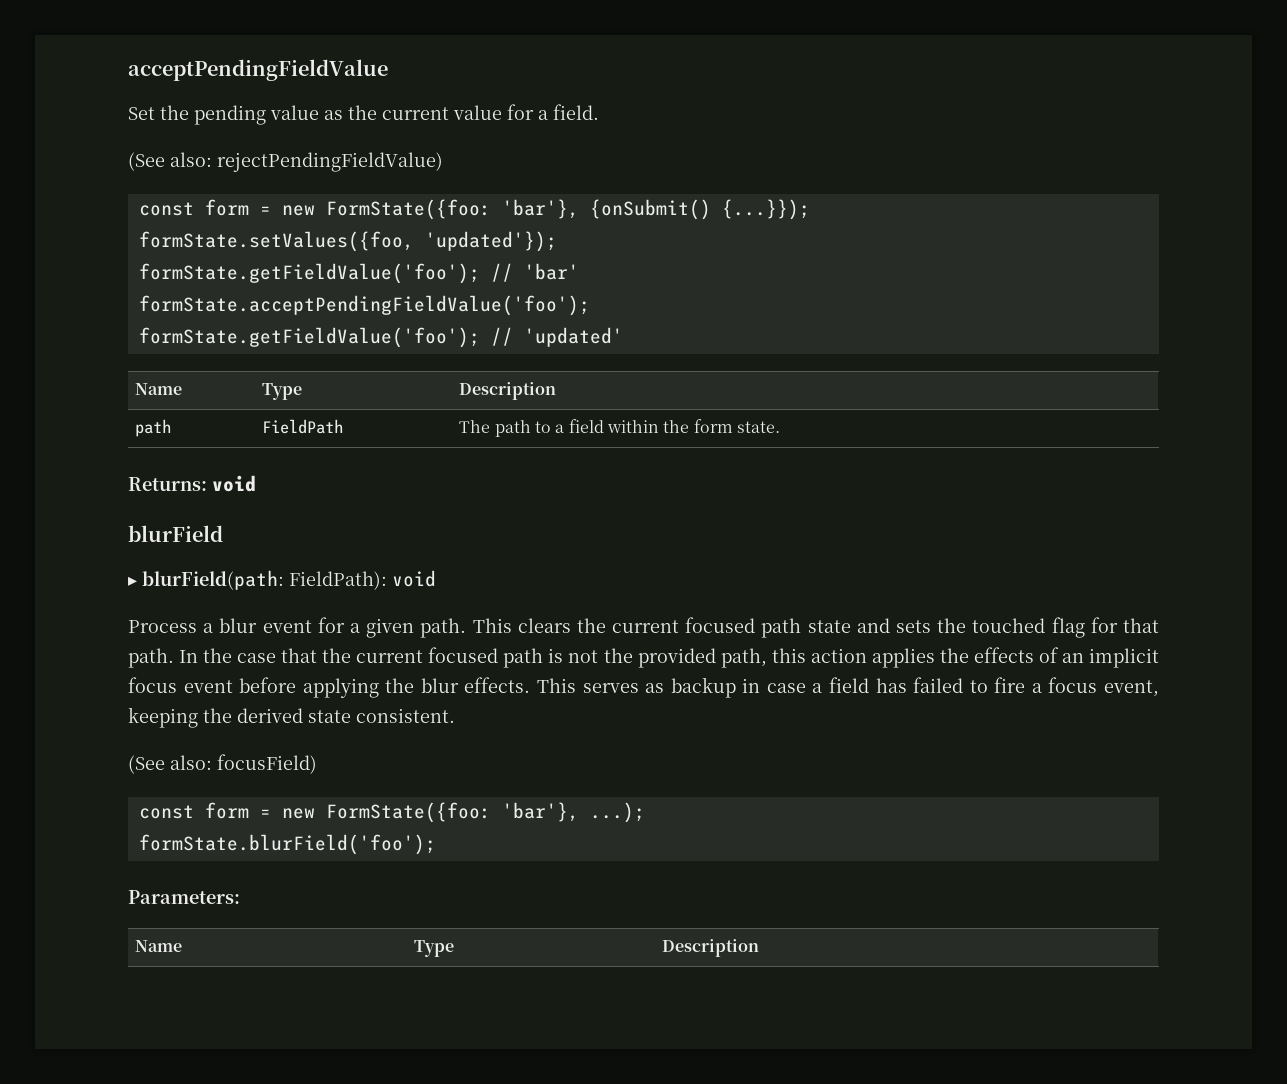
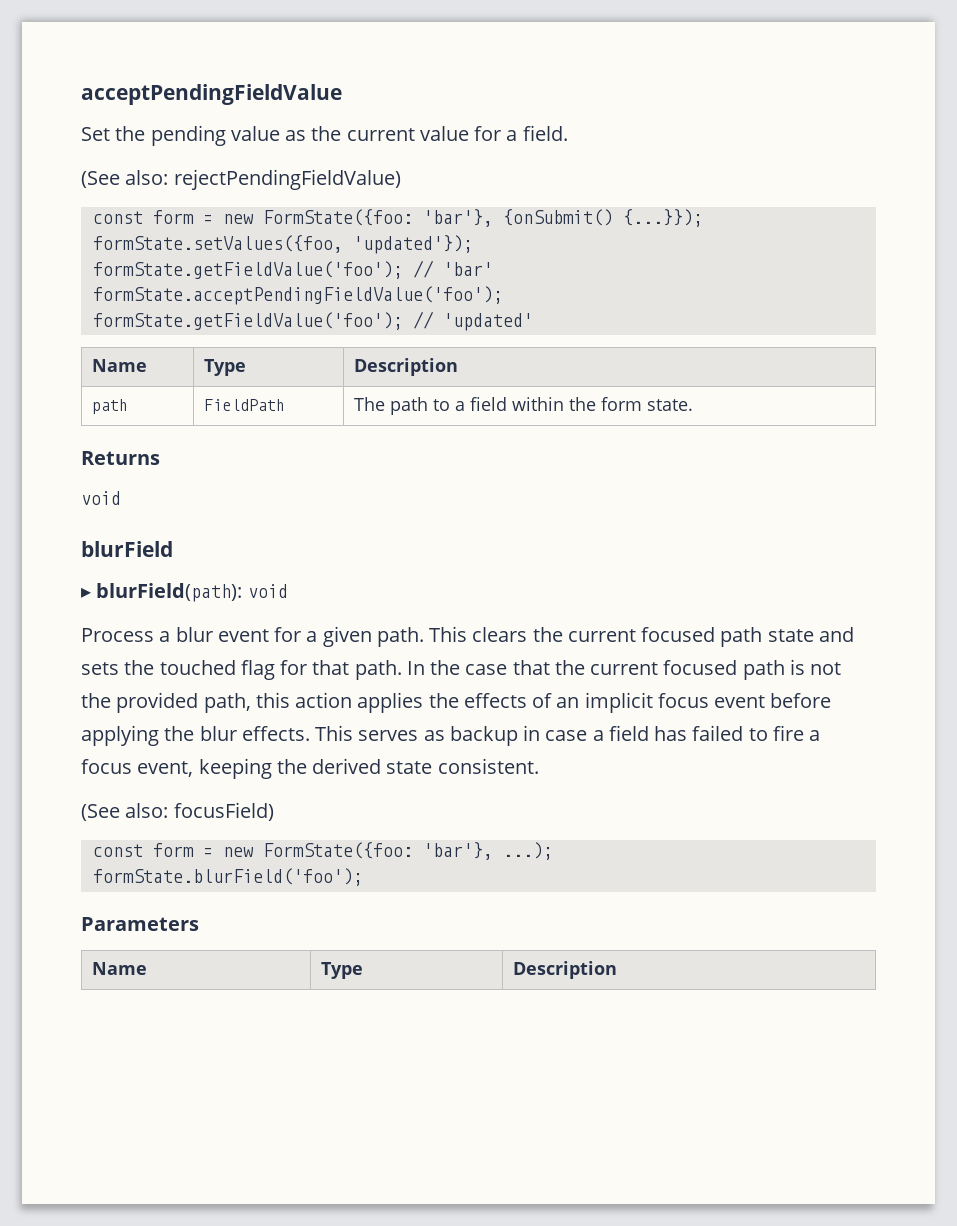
[128,477,207,491] Returns: -> [81,451,160,465] Returns //
[142,570,387,590] blurField(path: FieldPath): -> [96,583,243,602] blurField(path):
[128,890,240,904] Parameters: -> [81,917,199,931] Parameters

